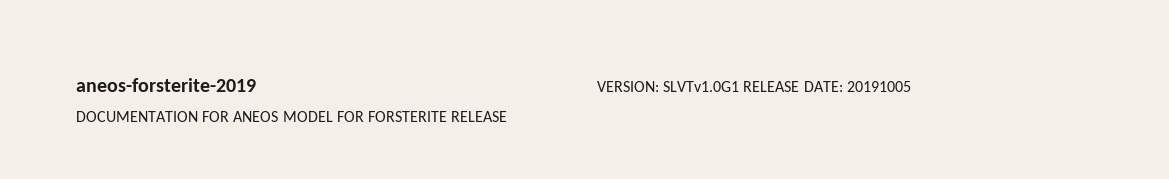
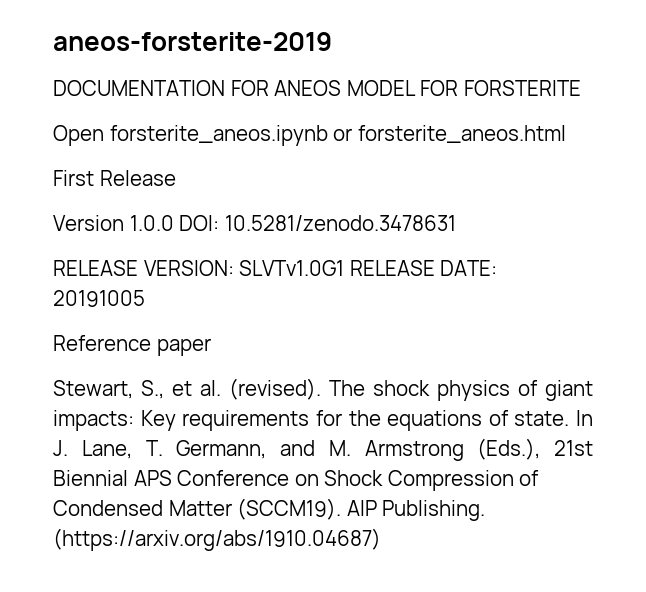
(447, 116) none -> [53,125,566,146] [53,170,176,186] [53,215,456,231] // Open forsterite_aneos.ipynb or forsterite_aneos.html // First Release // Version 1.0.0 DOI: 10.5281/zenodo.3478631 //
(911, 86) none -> [53,335,211,356] [53,378,593,401] [53,410,593,431] [53,438,593,461] [53,470,540,491] [53,498,486,521] [53,528,381,551] // Reference paper // Stewart, S., et al. (revised). The shock physics of giant impacts: Key requirements for the equations of state. In J. Lane, T. Germann, and M. Armstrong (Eds.), 21st Biennial APS Conference on Shock Compression of Condensed Matter (SCCM19). AIP Publishing. (https://arxiv.org/abs/1910.04687)

